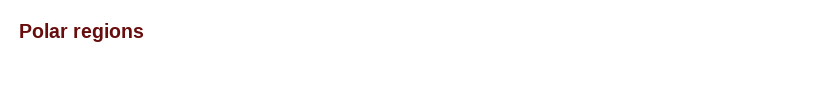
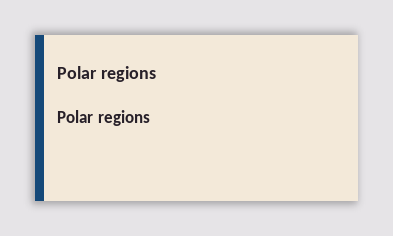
[19,23,145,42] Polar regions -> [57,66,156,82] [57,110,150,126] Polar regions // Polar regions

